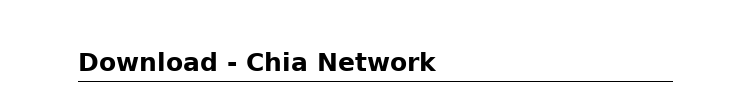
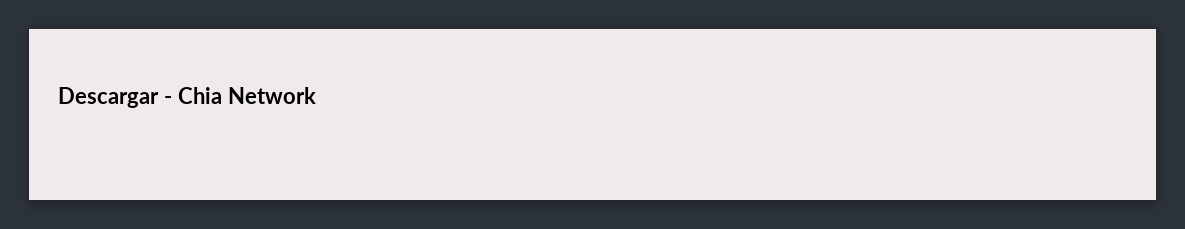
[78,52,218,71] Download -> [58,87,159,108] Descargar

